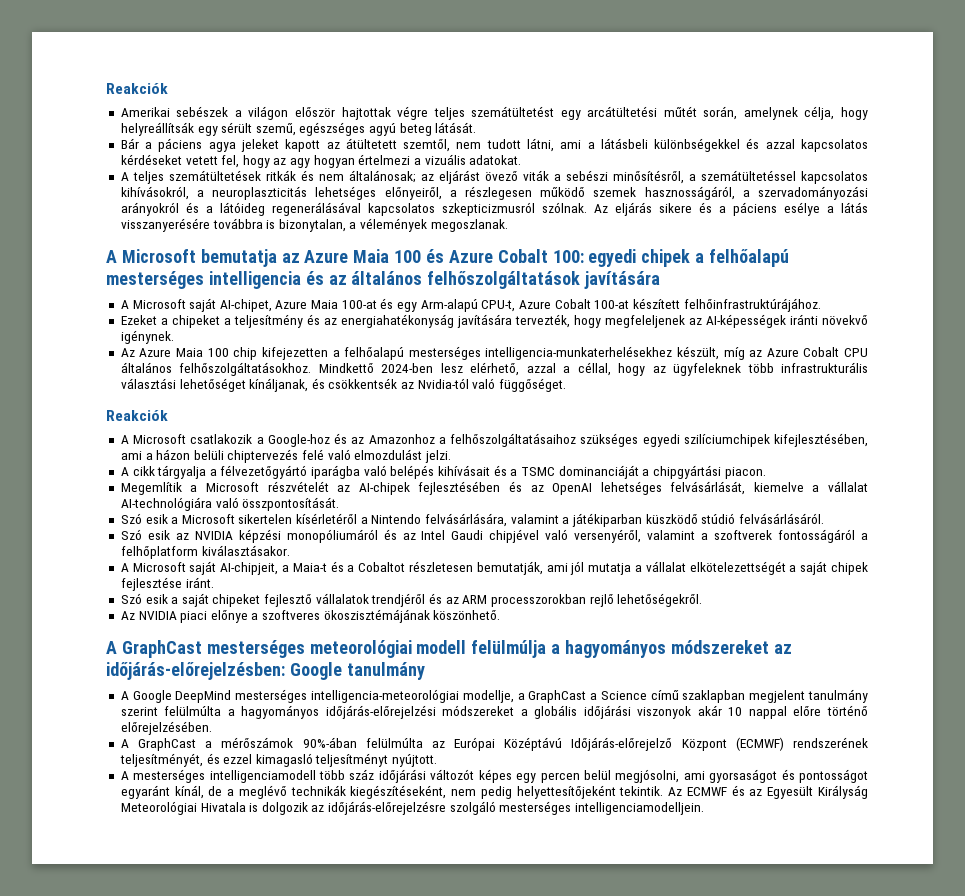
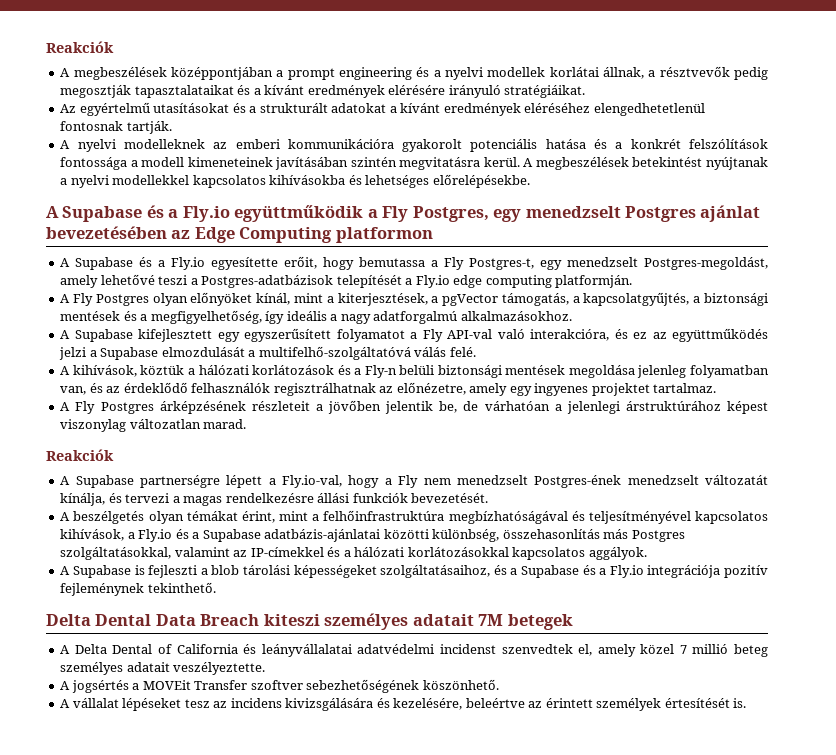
[106,83,168,94] [120,106,868,120] [120,122,477,136] [120,138,868,152] [120,154,522,168] [120,170,868,184] [120,186,868,200] [120,202,868,216] [120,218,508,232] [106,249,790,267] [106,271,661,289] [120,298,821,312] [120,314,868,328] [120,330,174,344] [120,346,868,360] [120,362,869,376] [120,378,567,392] [106,410,168,421] [120,433,868,447] [120,449,452,463] [120,465,766,479] [120,481,869,495] [120,497,340,511] [120,513,824,527] [120,529,869,543] [120,545,290,559] [120,561,868,575] [120,577,214,591] [120,593,703,607] [120,609,501,623] [106,640,792,658] [106,662,425,680] [120,689,868,703] [120,705,868,719] [120,721,212,735] [120,737,869,751] [119,753,438,767] [120,769,868,783] [120,785,868,799] [120,801,705,815] Reakciók // Amerikai sebészek a világon először hajtottak végre teljes szemátültetést egy arcátültetési műtét során, amelynek célja, hogy helyreállítsák egy sérült szemű, egészséges agyú beteg látását. // Bár a páciens agya jeleket kapott az átültetett szemtől, nem tudott látni, ami a látásbeli különbségekkel és azzal kapcsolatos kérdéseket vetett fel, hogy az agy hogyan értelmezi a vizuális adatokat. // A teljes szemátültetések ritkák és nem általánosak; az eljárást övező viták a sebészi minősítésről, a szemátültetéssel kapcsolatos kihívásokról, a neuroplaszticitás lehetséges előnyeiről, a részlegesen működő szemek hasznosságáról, a szervadományozási arányokról és a látóideg regenerálásával kapcsolatos szkepticizmusról szólnak. Az eljárás sikere és a páciens esélye a látás visszanyerésére továbbra is bizonytalan, a vélemények megoszlanak. // A Microsoft bemutatja az Azure Maia 100 és Azure Cobalt 100: egyedi chipek a felhőalapú mesterséges intelligencia és az általános felhőszolgáltatások javítására // A Microsoft saját AI-chipet, Azure Maia 100-at és egy Arm-alapú CPU-t, Azure Cobalt 100-at készített felhőinfrastruktúrájához. // Ezeket a chipeket a teljesítmény és az energiahatékonyság javítására tervezték, hogy megfeleljenek az AI-képességek iránti növekvő igénynek. // Az Azure Maia 100 chip kifejezetten a felhőalapú mesterséges intelligencia-munkaterhelésekhez készült, míg az Azure Cobalt CPU általános felhőszolgáltatásokhoz. Mindkettő 2024-ben lesz elérhető, azzal a céllal, hogy az ügyfeleknek több infrastrukturális választási lehetőséget kínáljanak, és csökkentsék az Nvidia-tól való függőséget. // Reakciók // A Microsoft csatlakozik a Google-hoz és az Amazonhoz a felhőszolgáltatásaihoz szükséges egyedi szilíciumchipek kifejlesztésében, ami a házon belüli chiptervezés felé való elmozdulást jelzi. // A cikk tárgyalja a félvezetőgyártó iparágba való belépés kihívásait és a TSMC dominanciáját a chipgyártási piacon. // Megemlítik a Microsoft részvételét az AI-chipek fejlesztésében és az OpenAI lehetséges felvásárlását, kiemelve a vállalat AI-technológiára való összpontosítását. // Szó esik a Microsoft sikertelen kísérletéről a Nintendo felvásárlására, valamint a játékiparban küszködő stúdió felvásárlásáról. // Szó esik az NVIDIA képzési monopóliumáról és az Intel Gaudi chipjével való versenyéről, valamint a szoftverek fontosságáról a felhőplatform kiválasztásakor. // A Microsoft saját AI-chipjeit, a Maia-t és a Cobaltot részletesen bemutatják, ami jól mutatja a vállalat elkötelezettségét a saját chipek fejlesztése iránt. // Szó esik a saját chipeket fejlesztő vállalatok trendjéről és az ARM processzorokban rejlő lehetőségekről. // Az NVIDIA piaci előnye a szoftveres ökoszisztémájának köszönhető. // A GraphCast mesterséges meteorológiai modell felülmúlja a hagyományos módszereket az időjárás-előrejelzésben: Google tanulmány // A Google DeepMind mesterséges intelligencia-meteorológiai modellje, a GraphCast a Science című szaklapban megjelent tanulmány szerint felülmúlta a hagyományos időjárás-előrejelzési módszereket a globális időjárási viszonyok akár 10 nappal előre történő előrejelzésében. // A GraphCast a mérőszámok 90%-ában felülmúlta az Európai Középtávú Időjárás-előrejelző Központ (ECMWF) rendszerének teljesítményét, és ezzel kimagasló teljesítményt nyújtott. // A mesterséges intelligenciamodell több száz időjárási változót képes egy percen belül megjósolni, ami gyorsaságot és pontosságot egyaránt kínál, de a meglévő technikák kiegészítéseként, nem pedig helyettesítőjeként tekintik. Az ECMWF és az Egyesült Királyság Meteorológiai Hivatala is dolgozik az időjárás-előrejelzésre szolgáló mesterséges intelligenciamodelljein. -> [46,41,114,53] [60,66,768,80] [60,85,586,98] [60,102,705,116] [60,121,172,134] [60,139,769,152] [60,157,768,170] [60,174,530,188] [46,205,761,222] [46,226,433,243] [60,256,769,270] [60,274,633,288] [60,292,768,306] [60,310,572,324] [60,328,768,342] [59,346,476,360] [60,365,769,378] [60,382,717,396] [60,400,769,414] [60,419,247,432] [46,449,114,461] [60,475,769,488] [60,493,489,506] [60,510,769,524] [60,529,685,542] [60,547,647,560] [60,565,769,578] [60,582,216,596] [46,613,573,630] [60,644,769,657] [60,662,266,675] [60,679,499,693] [60,698,747,711] Reakciók // A megbeszélések középpontjában a prompt engineering és a nyelvi modellek korlátai állnak, a résztvevők pedig megosztják tapasztalataikat és a kívánt eredmények elérésére irányuló stratégiáikat. // Az egyértelmű utasításokat és a strukturált adatokat a kívánt eredmények eléréséhez elengedhetetlenül fontosnak tartják. // A nyelvi modelleknek az emberi kommunikációra gyakorolt potenciális hatása és a konkrét felszólítások fontossága a modell kimeneteinek javításában szintén megvitatásra kerül. A megbeszélések betekintést nyújtanak a nyelvi modellekkel kapcsolatos kihívásokba és lehetséges előrelépésekbe. // A Supabase és a Fly.io együttműködik a Fly Postgres, egy menedzselt Postgres ajánlat bevezetésében az Edge Computing platformon // A Supabase és a Fly.io egyesítette erőit, hogy bemutassa a Fly Postgres-t, egy menedzselt Postgres-megoldást, amely lehetővé teszi a Postgres-adatbázisok telepítését a Fly.io edge computing platformján. // A Fly Postgres olyan előnyöket kínál, mint a kiterjesztések, a pgVector támogatás, a kapcsolatgyűjtés, a biztonsági mentések és a megfigyelhetőség, így ideális a nagy adatforgalmú alkalmazásokhoz. // A Supabase kifejlesztett egy egyszerűsített folyamatot a Fly API-val való interakcióra, és ez az együttműködés jelzi a Supabase elmozdulását a multifelhő-szolgáltatóvá válás felé. // A kihívások, köztük a hálózati korlátozások és a Fly-n belüli biztonsági mentések megoldása jelenleg folyamatban van, és az érdeklődő felhasználók regisztrálhatnak az előnézetre, amely egy ingyenes projektet tartalmaz. // A Fly Postgres árképzésének részleteit a jövőben jelentik be, de várhatóan a jelenlegi árstruktúrához képest viszonylag változatlan marad. // Reakciók // A Supabase partnerségre lépett a Fly.io-val, hogy a Fly nem menedzselt Postgres-ének menedzselt változatát kínálja, és tervezi a magas rendelkezésre állási funkciók bevezetését. // A beszélgetés olyan témákat érint, mint a felhőinfrastruktúra megbízhatóságával és teljesítményével kapcsolatos kihívások, a Fly.io és a Supabase adatbázis-ajánlatai közötti különbség, összehasonlítás más Postgres szolgáltatásokkal, valamint az IP-címekkel és a hálózati korlátozásokkal kapcsolatos aggályok. // A Supabase is fejleszti a blob tárolási képességeket szolgáltatásaihoz, és a Supabase és a Fly.io integrációja pozitív fejleménynek tekinthető. // Delta Dental Data Breach kiteszi személyes adatait 7M betegek // A Delta Dental of California és leányvállalatai adatvédelmi incidenst szenvedtek el, amely közel 7 millió beteg személyes adatait veszélyeztette. // A jogsértés a MOVEit Transfer szoftver sebezhetőségének köszönhető. // A vállalat lépéseket tesz az incidens kivizsgálására és kezelésére, beleértve az érintett személyek értesítését is.

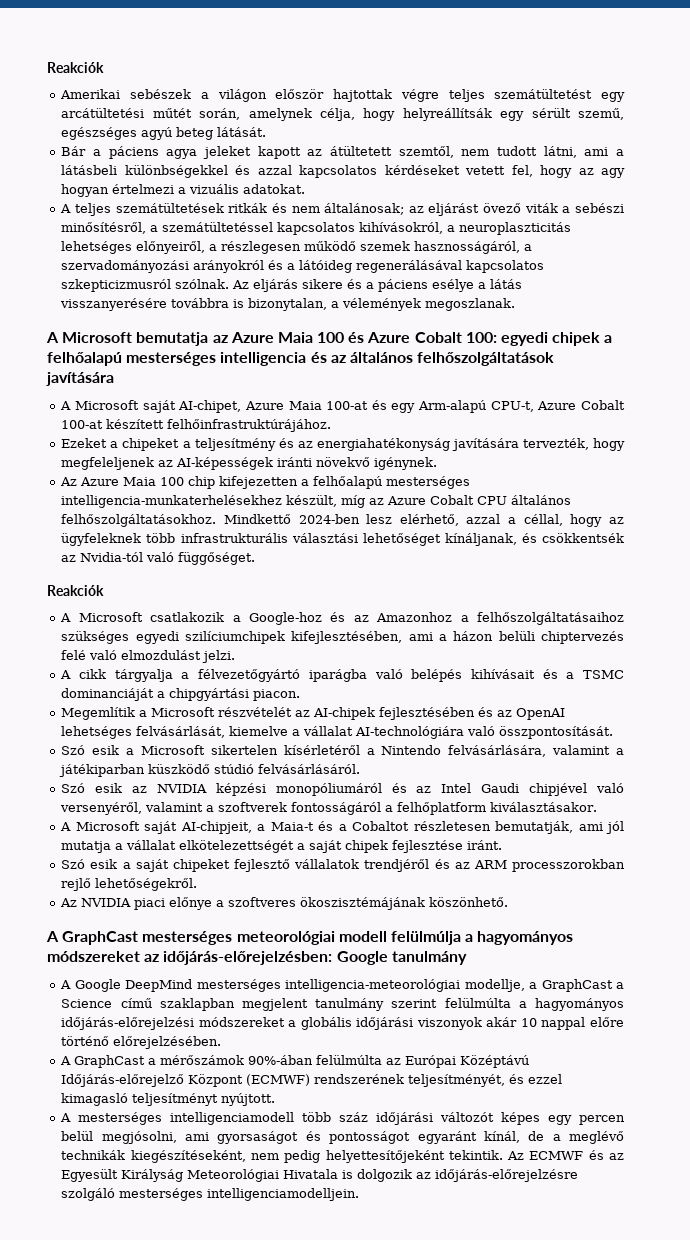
[46,41,114,53] [60,66,768,80] [60,85,586,98] [60,102,705,116] [60,121,172,134] [60,139,769,152] [60,157,768,170] [60,174,530,188] [46,205,761,222] [46,226,433,243] [60,256,769,270] [60,274,633,288] [60,292,768,306] [60,310,572,324] [60,328,768,342] [59,346,476,360] [60,365,769,378] [60,382,717,396] [60,400,769,414] [60,419,247,432] [46,449,114,461] [60,475,769,488] [60,493,489,506] [60,510,769,524] [60,529,685,542] [60,547,647,560] [60,565,769,578] [60,582,216,596] [46,613,573,630] [60,644,769,657] [60,662,266,675] [60,679,499,693] [60,698,747,711] Reakciók // A megbeszélések középpontjában a prompt engineering és a nyelvi modellek korlátai állnak, a résztvevők pedig megosztják tapasztalataikat és a kívánt eredmények elérésére irányuló stratégiáikat. // Az egyértelmű utasításokat és a strukturált adatokat a kívánt eredmények eléréséhez elengedhetetlenül fontosnak tartják. // A nyelvi modelleknek az emberi kommunikációra gyakorolt potenciális hatása és a konkrét felszólítások fontossága a modell kimeneteinek javításában szintén megvitatásra kerül. A megbeszélések betekintést nyújtanak a nyelvi modellekkel kapcsolatos kihívásokba és lehetséges előrelépésekbe. // A Supabase és a Fly.io együttműködik a Fly Postgres, egy menedzselt Postgres ajánlat bevezetésében az Edge Computing platformon // A Supabase és a Fly.io egyesítette erőit, hogy bemutassa a Fly Postgres-t, egy menedzselt Postgres-megoldást, amely lehetővé teszi a Postgres-adatbázisok telepítését a Fly.io edge computing platformján. // A Fly Postgres olyan előnyöket kínál, mint a kiterjesztések, a pgVector támogatás, a kapcsolatgyűjtés, a biztonsági mentések és a megfigyelhetőség, így ideális a nagy adatforgalmú alkalmazásokhoz. // A Supabase kifejlesztett egy egyszerűsített folyamatot a Fly API-val való interakcióra, és ez az együttműködés jelzi a Supabase elmozdulását a multifelhő-szolgáltatóvá válás felé. // A kihívások, köztük a hálózati korlátozások és a Fly-n belüli biztonsági mentések megoldása jelenleg folyamatban van, és az érdeklődő felhasználók regisztrálhatnak az előnézetre, amely egy ingyenes projektet tartalmaz. // A Fly Postgres árképzésének részleteit a jövőben jelentik be, de várhatóan a jelenlegi árstruktúrához képest viszonylag változatlan marad. // Reakciók // A Supabase partnerségre lépett a Fly.io-val, hogy a Fly nem menedzselt Postgres-ének menedzselt változatát kínálja, és tervezi a magas rendelkezésre állási funkciók bevezetését. // A beszélgetés olyan témákat érint, mint a felhőinfrastruktúra megbízhatóságával és teljesítményével kapcsolatos kihívások, a Fly.io és a Supabase adatbázis-ajánlatai közötti különbség, összehasonlítás más Postgres szolgáltatásokkal, valamint az IP-címekkel és a hálózati korlátozásokkal kapcsolatos aggályok. // A Supabase is fejleszti a blob tárolási képességeket szolgáltatásaihoz, és a Supabase és a Fly.io integrációja pozitív fejleménynek tekinthető. // Delta Dental Data Breach kiteszi személyes adatait 7M betegek // A Delta Dental of California és leányvállalatai adatvédelmi incidenst szenvedtek el, amely közel 7 millió beteg személyes adatait veszélyeztette. // A jogsértés a MOVEit Transfer szoftver sebezhetőségének köszönhető. // A vállalat lépéseket tesz az incidens kivizsgálására és kezelésére, beleértve az érintett személyek értesítését is. -> [47,62,104,73] [60,89,626,102] [61,108,624,121] [61,127,267,140] [61,146,624,159] [61,165,626,178] [61,184,306,197] [60,203,624,216] [61,222,572,235] [61,241,533,254] [61,260,545,273] [61,279,523,292] [60,298,516,311] [46,332,613,346] [47,352,555,366] [46,372,114,386] [60,400,625,413] [61,419,332,432] [61,438,625,451] [61,457,438,470] [60,476,471,489] [61,495,572,508] [61,514,624,527] [61,533,625,546] [61,552,256,565] [47,585,104,596] [60,612,624,625] [61,631,624,644] [61,650,236,663] [60,669,624,682] [61,688,301,701] [61,707,566,720] [61,726,614,739] [61,745,625,757] [59,764,361,777] [61,783,624,796] [60,802,598,815] [60,821,625,834] [61,840,503,853] [61,859,626,872] [61,878,198,891] [60,897,509,910] [46,931,574,945] [47,951,467,965] [60,979,624,992] [61,998,624,1011] [61,1017,625,1030] [61,1036,222,1049] [60,1055,530,1068] [61,1074,563,1087] [61,1093,276,1106] [60,1112,626,1125] [61,1131,625,1144] [61,1150,624,1163] [61,1169,579,1182] [61,1188,360,1201] Reakciók // Amerikai sebészek a világon először hajtottak végre teljes szemátültetést egy arcátültetési műtét során, amelynek célja, hogy helyreállítsák egy sérült szemű, egészséges agyú beteg látását. // Bár a páciens agya jeleket kapott az átültetett szemtől, nem tudott látni, ami a látásbeli különbségekkel és azzal kapcsolatos kérdéseket vetett fel, hogy az agy hogyan értelmezi a vizuális adatokat. // A teljes szemátültetések ritkák és nem általánosak; az eljárást övező viták a sebészi minősítésről, a szemátültetéssel kapcsolatos kihívásokról, a neuroplaszticitás lehetséges előnyeiről, a részlegesen működő szemek hasznosságáról, a szervadományozási arányokról és a látóideg regenerálásával kapcsolatos szkepticizmusról szólnak. Az eljárás sikere és a páciens esélye a látás visszanyerésére továbbra is bizonytalan, a vélemények megoszlanak. // A Microsoft bemutatja az Azure Maia 100 és Azure Cobalt 100: egyedi chipek a felhőalapú mesterséges intelligencia és az általános felhőszolgáltatások javítására // A Microsoft saját AI-chipet, Azure Maia 100-at és egy Arm-alapú CPU-t, Azure Cobalt 100-at készített felhőinfrastruktúrájához. // Ezeket a chipeket a teljesítmény és az energiahatékonyság javítására tervezték, hogy megfeleljenek az AI-képességek iránti növekvő igénynek. // Az Azure Maia 100 chip kifejezetten a felhőalapú mesterséges intelligencia-munkaterhelésekhez készült, míg az Azure Cobalt CPU általános felhőszolgáltatásokhoz. Mindkettő 2024-ben lesz elérhető, azzal a céllal, hogy az ügyfeleknek több infrastrukturális választási lehetőséget kínáljanak, és csökkentsék az Nvidia-tól való függőséget. // Reakciók // A Microsoft csatlakozik a Google-hoz és az Amazonhoz a felhőszolgáltatásaihoz szükséges egyedi szilíciumchipek kifejlesztésében, ami a házon belüli chiptervezés felé való elmozdulást jelzi. // A cikk tárgyalja a félvezetőgyártó iparágba való belépés kihívásait és a TSMC dominanciáját a chipgyártási piacon. // Megemlítik a Microsoft részvételét az AI-chipek fejlesztésében és az OpenAI lehetséges felvásárlását, kiemelve a vállalat AI-technológiára való összpontosítását. // Szó esik a Microsoft sikertelen kísérletéről a Nintendo felvásárlására, valamint a játékiparban küszködő stúdió felvásárlásáról. // Szó esik az NVIDIA képzési monopóliumáról és az Intel Gaudi chipjével való versenyéről, valamint a szoftverek fontosságáról a felhőplatform kiválasztásakor. // A Microsoft saját AI-chipjeit, a Maia-t és a Cobaltot részletesen bemutatják, ami jól mutatja a vállalat elkötelezettségét a saját chipek fejlesztése iránt. // Szó esik a saját chipeket fejlesztő vállalatok trendjéről és az ARM processzorokban rejlő lehetőségekről. // Az NVIDIA piaci előnye a szoftveres ökoszisztémájának köszönhető. // A GraphCast mesterséges meteorológiai modell felülmúlja a hagyományos módszereket az időjárás-előrejelzésben: Google tanulmány // A Google DeepMind mesterséges intelligencia-meteorológiai modellje, a GraphCast a Science című szaklapban megjelent tanulmány szerint felülmúlta a hagyományos időjárás-előrejelzési módszereket a globális időjárási viszonyok akár 10 nappal előre történő előrejelzésében. // A GraphCast a mérőszámok 90%-ában felülmúlta az Európai Középtávú Időjárás-előrejelző Központ (ECMWF) rendszerének teljesítményét, és ezzel kimagasló teljesítményt nyújtott. // A mesterséges intelligenciamodell több száz időjárási változót képes egy percen belül megjósolni, ami gyorsaságot és pontosságot egyaránt kínál, de a meglévő technikák kiegészítéseként, nem pedig helyettesítőjeként tekintik. Az ECMWF és az Egyesült Királyság Meteorológiai Hivatala is dolgozik az időjárás-előrejelzésre szolgáló mesterséges intelligenciamodelljein.

